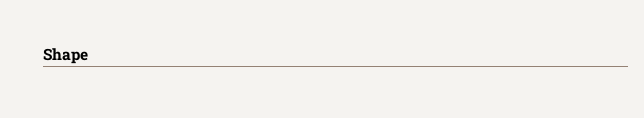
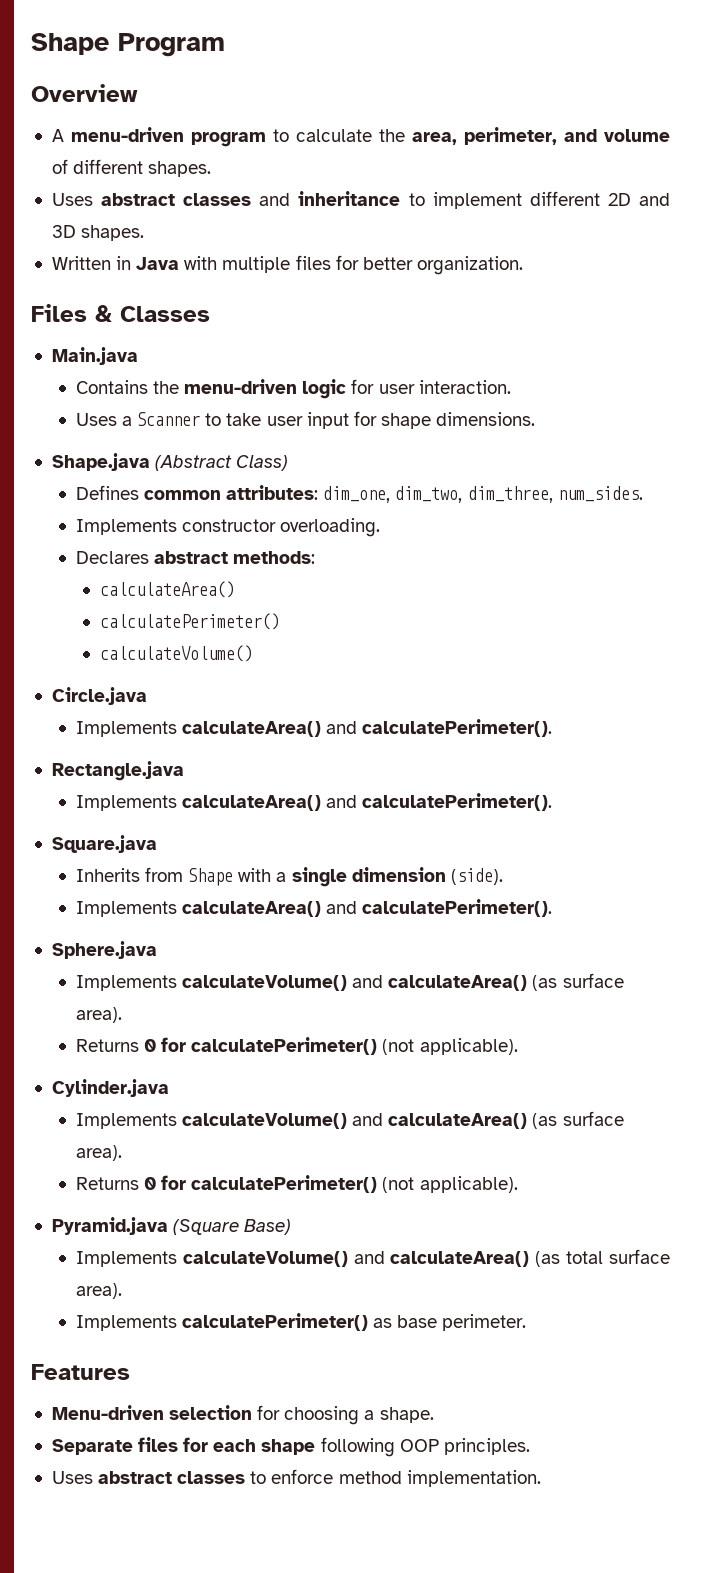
[43,48,88,64] Shape -> [31,33,225,57] [31,84,138,102] [51,127,670,147] [51,159,212,177] [51,191,670,209] [51,225,145,241] [51,255,523,275] [31,304,210,322] [51,347,138,365] [75,379,511,399] [75,411,536,429] [51,453,289,471] [75,485,643,503] [75,518,381,537] [75,551,316,564] [99,581,235,598] [99,613,280,630] [99,645,253,662] [51,687,147,705] [75,719,553,737] [51,761,184,781] [75,793,553,811] [51,835,157,853] [75,867,503,887] [75,899,553,917] [51,941,157,959] [75,973,624,991] [75,1007,122,1023] [75,1037,518,1055] [51,1079,169,1097] [75,1111,624,1129] [75,1145,122,1161] [75,1175,518,1193] [51,1217,292,1235] [75,1249,670,1267] [75,1283,122,1299] [75,1313,527,1331] [31,1364,130,1380] [51,1405,434,1425] [51,1437,530,1457] [51,1469,541,1487] Shape Program // Overview // A menu-driven program to calculate the area, perimeter, and volume of different shapes. // Uses abstract classes and inheritance to implement different 2D and 3D shapes. // Written in Java with multiple files for better organization. // Files & Classes // Main.java // Contains the menu-driven logic for user interaction. // Uses a Scanner to take user input for shape dimensions. // Shape.java (Abstract Class) // Defines common attributes: dim_one, dim_two, dim_three, num_sides. // Implements constructor overloading. // Declares abstract methods: // calculateArea() // calculatePerimeter() // calculateVolume() // Circle.java // Implements calculateArea() and calculatePerimeter(). // Rectangle.java // Implements calculateArea() and calculatePerimeter(). // Square.java // Inherits from Shape with a single dimension (side). // Implements calculateArea() and calculatePerimeter(). // Sphere.java // Implements calculateVolume() and calculateArea() (as surface area). // Returns 0 for calculatePerimeter() (not applicable). // Cylinder.java // Implements calculateVolume() and calculateArea() (as surface area). // Returns 0 for calculatePerimeter() (not applicable). // Pyramid.java (Square Base) // Implements calculateVolume() and calculateArea() (as total surface area). // Implements calculatePerimeter() as base perimeter. // Features // Menu-driven selection for choosing a shape. // Separate files for each shape following OOP principles. // Uses abstract classes to enforce method implementation.

